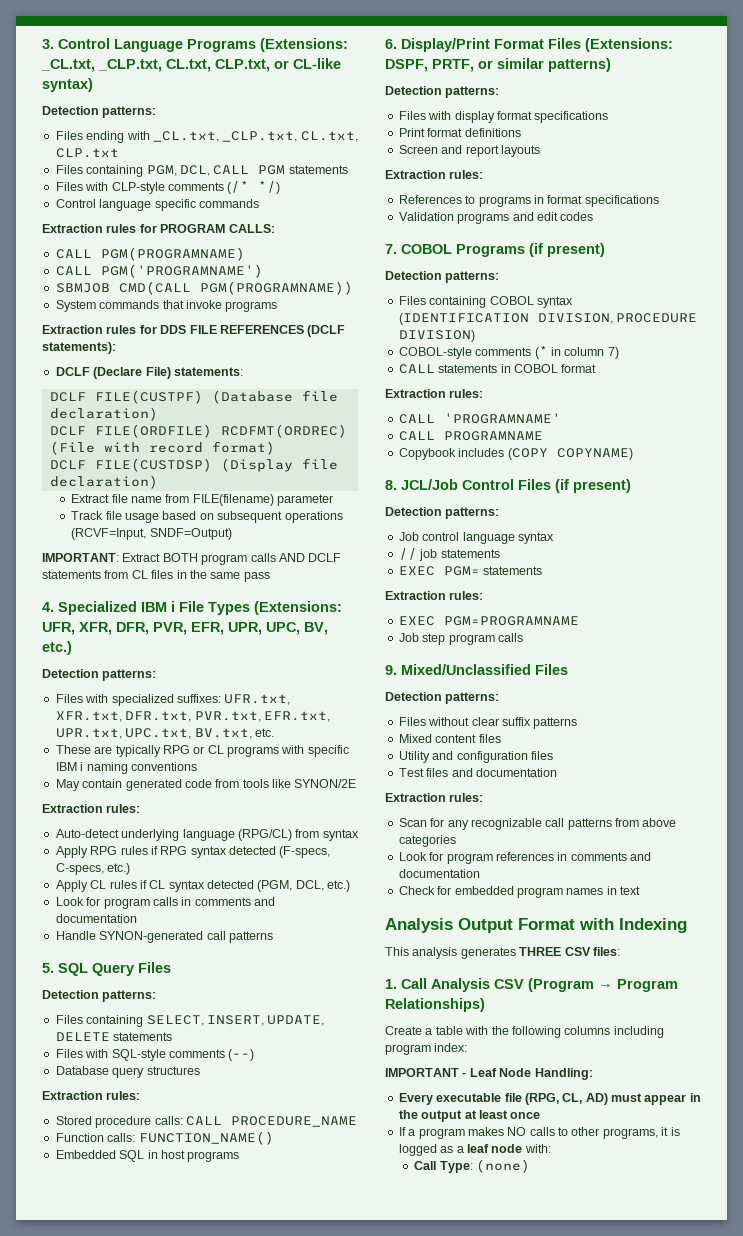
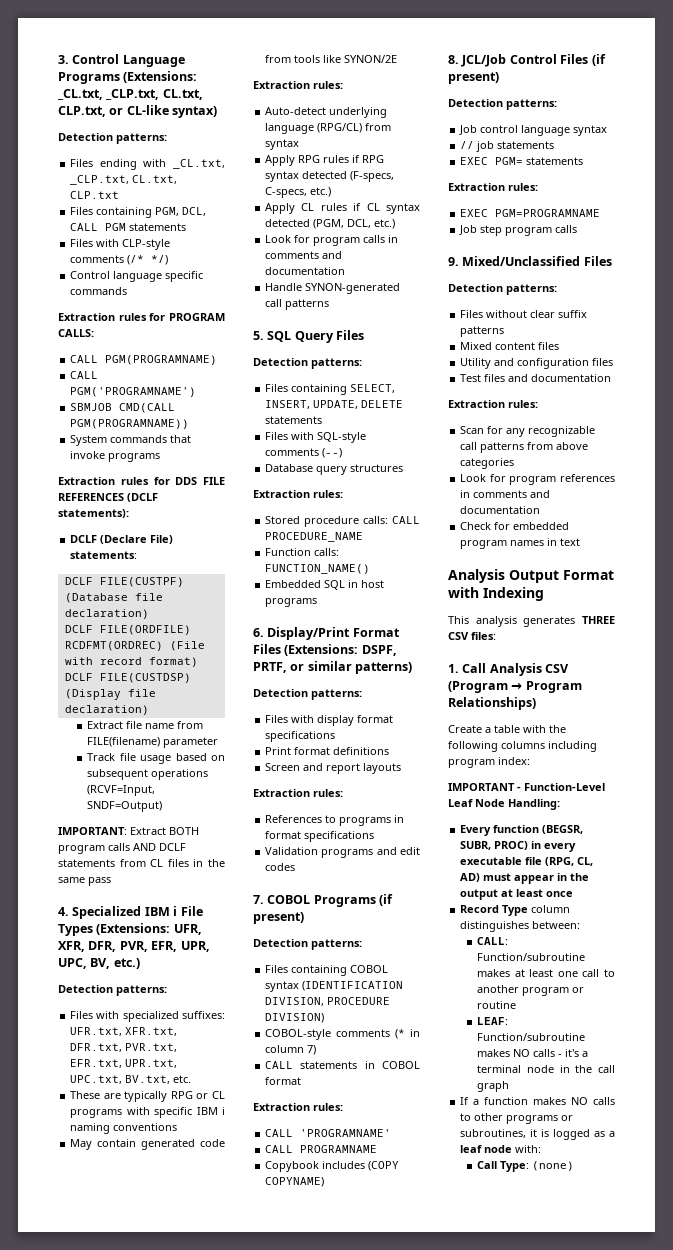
(467, 1074) none -> [524,783,605,791] Function-Level
(433, 1099) none -> [493,825,584,834] [460,841,577,852] function (BEGSR, SUBR, PROC) in every
(541, 1115) none -> [460,905,571,916] [460,921,581,932] [477,937,509,945] [477,953,586,961] [477,969,615,977] [477,985,585,996] [477,1001,517,1009] [477,1017,509,1025] [477,1033,586,1041] [477,1049,589,1057] [477,1065,615,1073] [477,1081,510,1092] // Record Type column distinguishes between: // CALL: Function/subroutine makes at least one call to another program or routine // LEAF: Function/subroutine makes NO calls - it's a terminal node in the call graph
[418,1128,465,1139] program -> [484,1097,529,1105] function
[602,1128,658,1139] programs, -> [506,1115,574,1124] [460,1129,527,1138] programs or subroutines,

